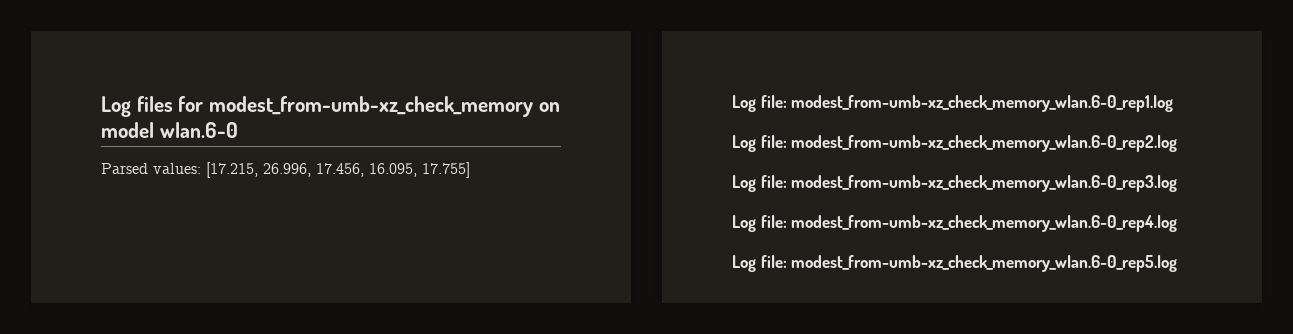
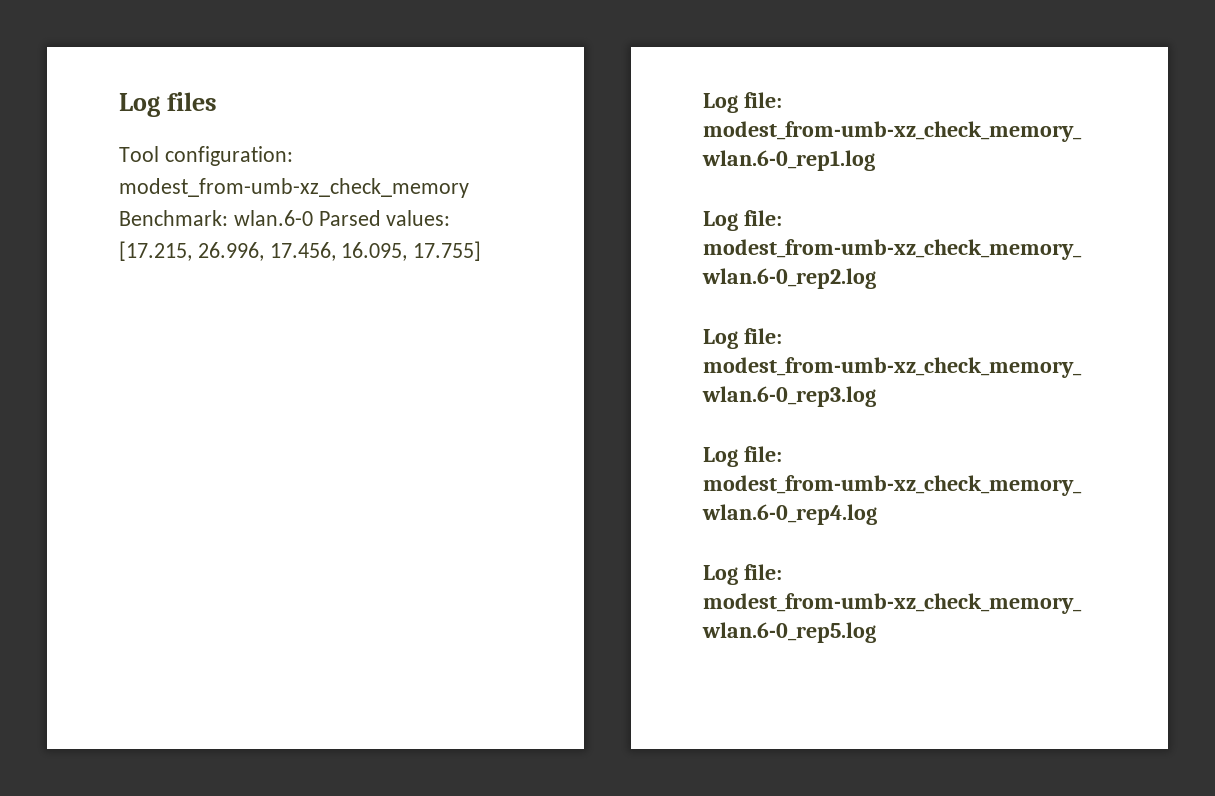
[178,96,560,117] [101,122,154,138] for modest_from-umb-xz_check_memory on model -> [119,146,293,166] [119,178,469,198] [119,210,228,226] // Tool configuration: modest_from-umb-xz_check_memory Benchmark:
(238, 130) // -> (313, 218) none

